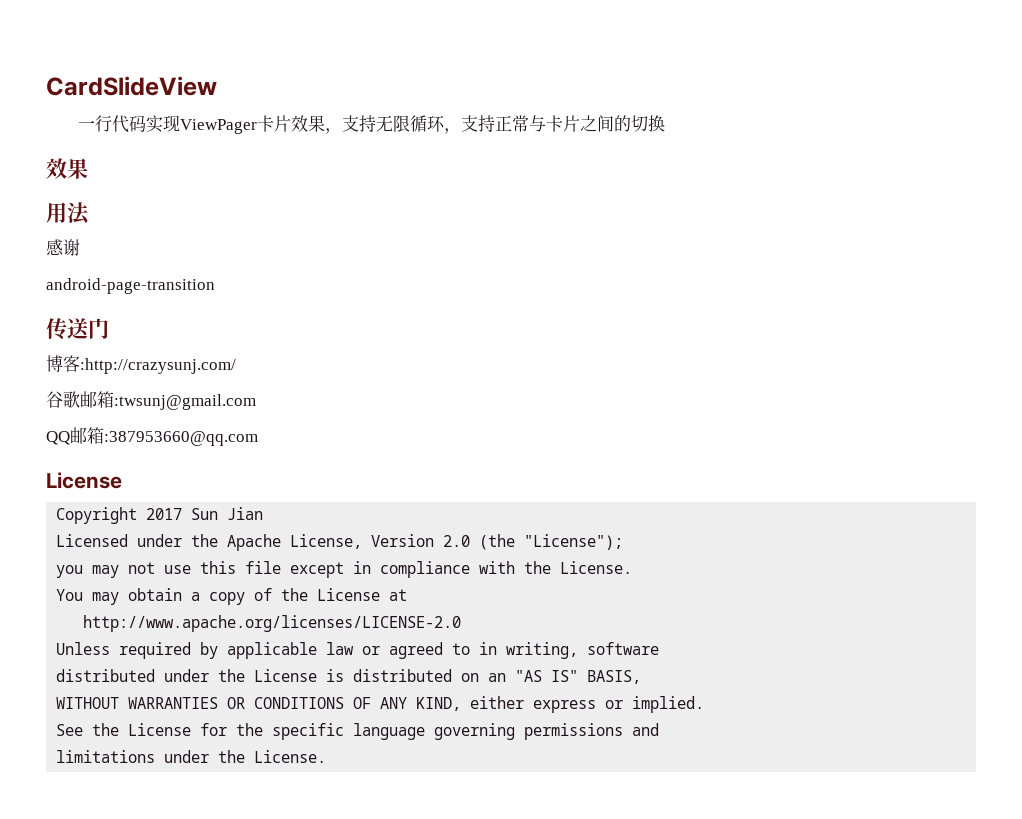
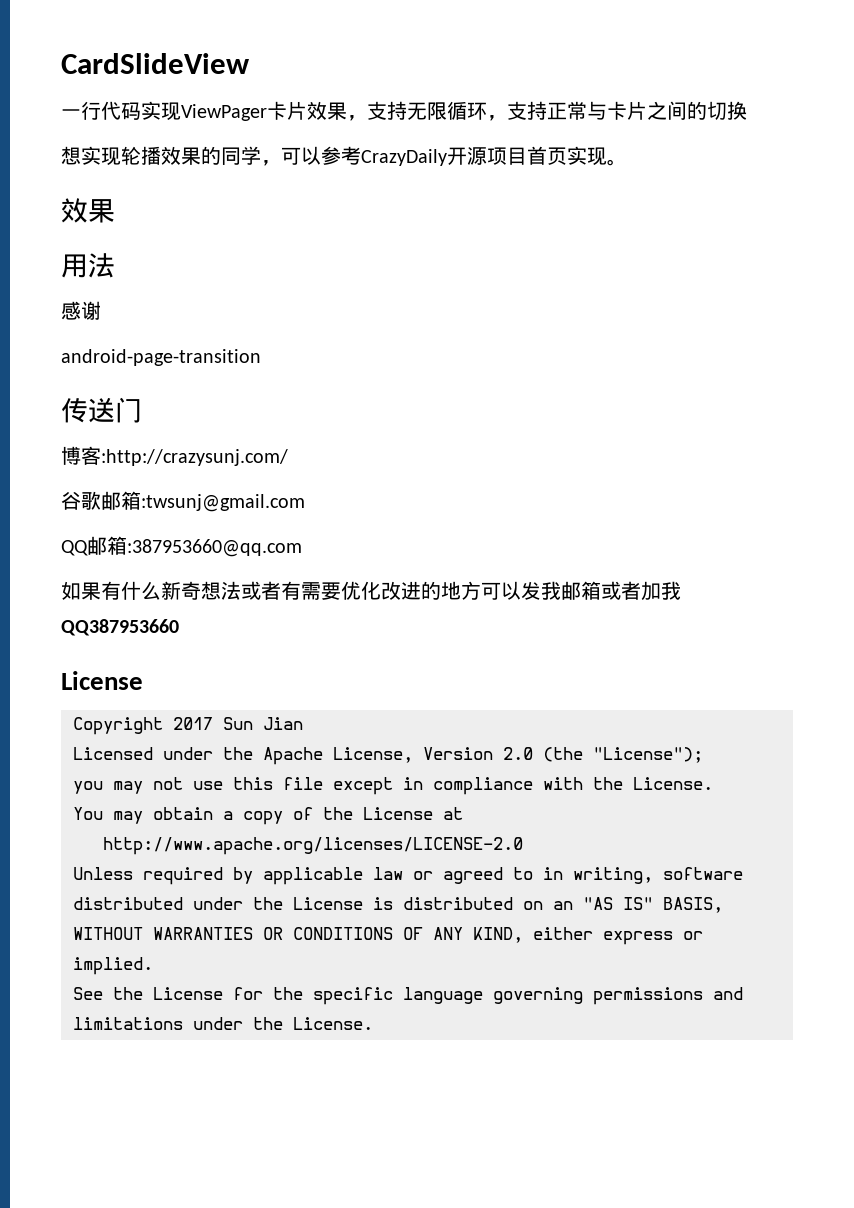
(666, 123) none -> [61,146,627,166] // 想实现轮播效果的同学，可以参考CrazyDaily开源项目首页实现。
(258, 438) none -> [61,581,681,601] [61,619,179,636] // 如果有什么新奇想法或者有需要优化改进的地方可以发我邮箱或者加我QQ387953660

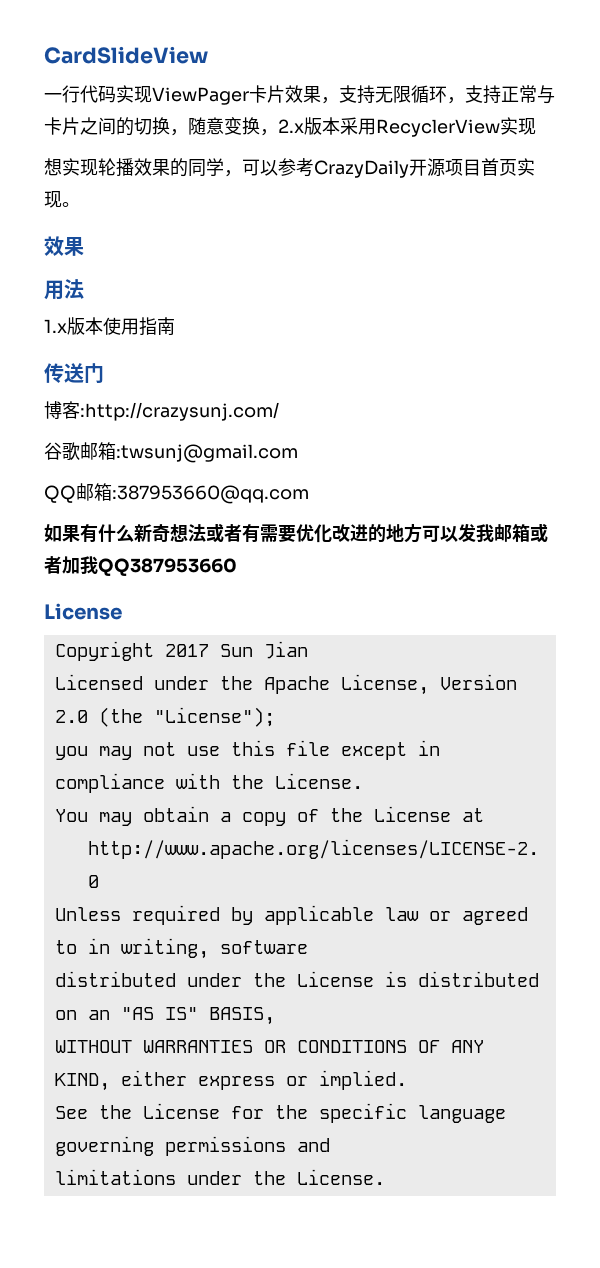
(747, 110) none -> [170,117,536,137] ，随意变换，2.x版本采用RecyclerView实现
[61,301,101,320] [61,349,261,366] 感谢 // android-page-transition -> [44,317,175,336] 1.x版本使用指南

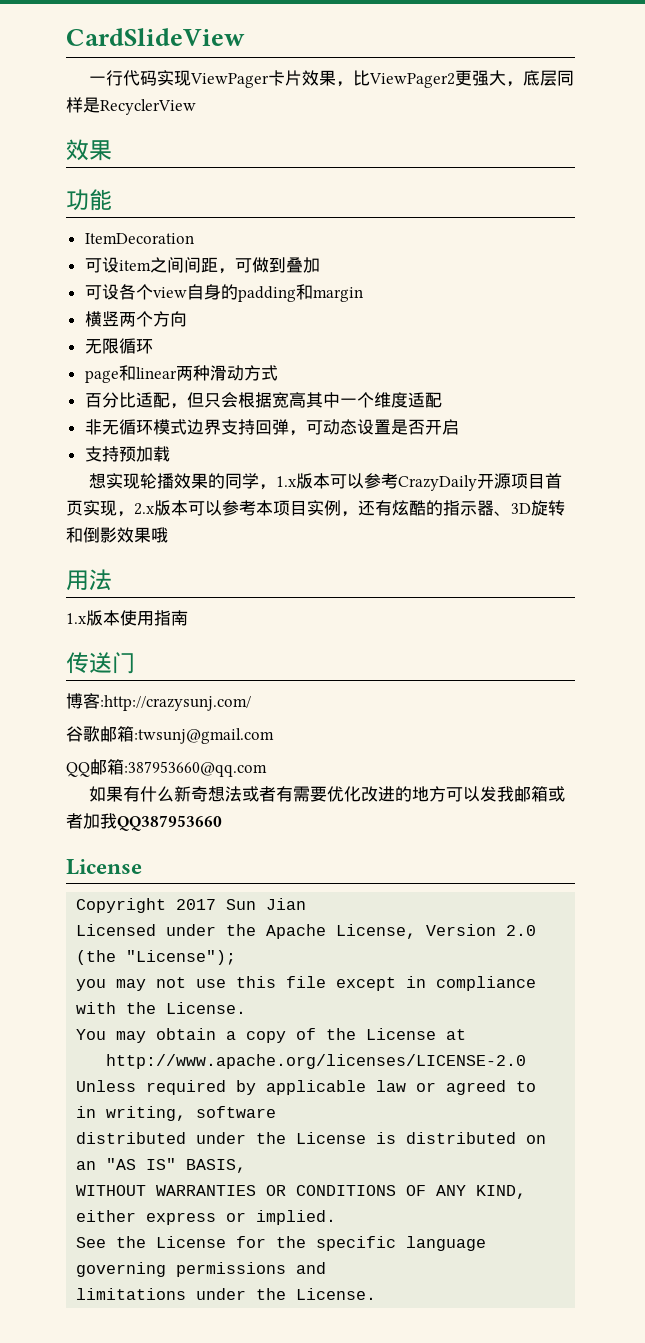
[339,85,555,104] [44,117,536,137] 支持无限循环，支持正常与卡片之间的切换，随意变换，2.x版本采用RecyclerView实现 -> [353,70,575,88] [66,97,196,115] [66,139,112,161] [66,189,112,211] [84,233,194,244] [84,257,320,274] [84,284,363,302] [84,311,187,327] [84,338,153,354] [84,365,278,383] [84,392,442,409] [84,419,459,436] [84,446,170,462] 比ViewPager2更强大，底层同样是RecyclerView // 效果 // 功能 // ItemDecoration // 可设item之间间距，可做到叠加 // 可设各个view自身的padding和margin // 横竖两个方向 // 无限循环 // page和linear两种滑动方式 // 百分比适配，但只会根据宽高其中一个维度适配 // 非无循环模式边界支持回弹，可动态设置是否开启 // 支持预加载
(242, 173) none -> [276,473,331,489] 1.x版本
[62,202,80,207] [44,236,84,256] 。 // 效果 -> [117,500,565,517] [66,527,168,543] ，2.x版本可以参考本项目实例，还有炫酷的指示器、3D旋转和倒影效果哦

